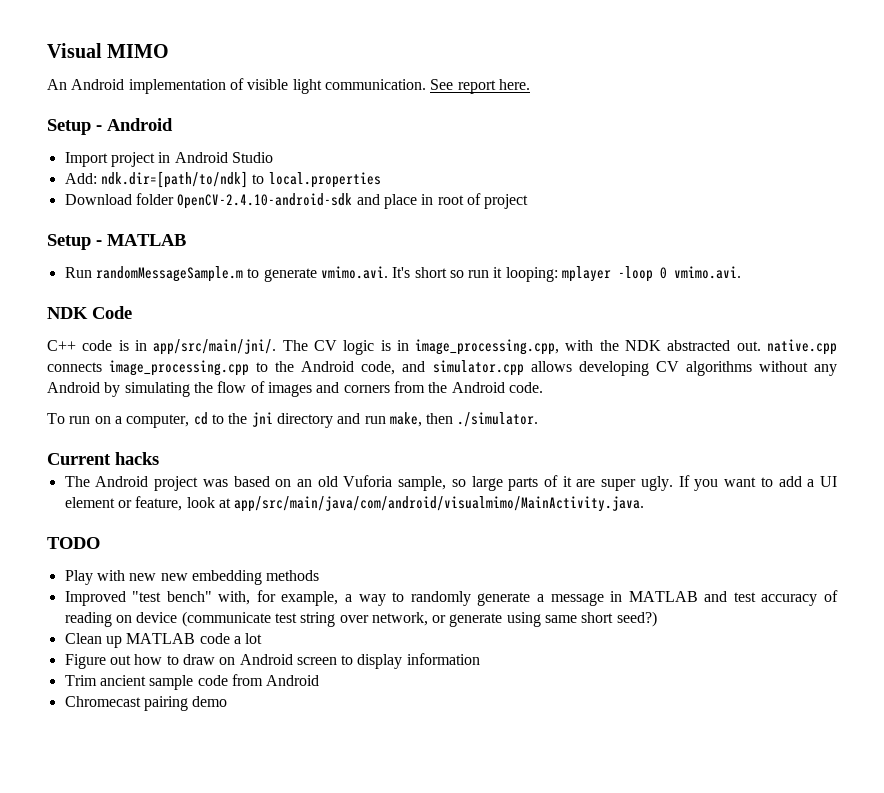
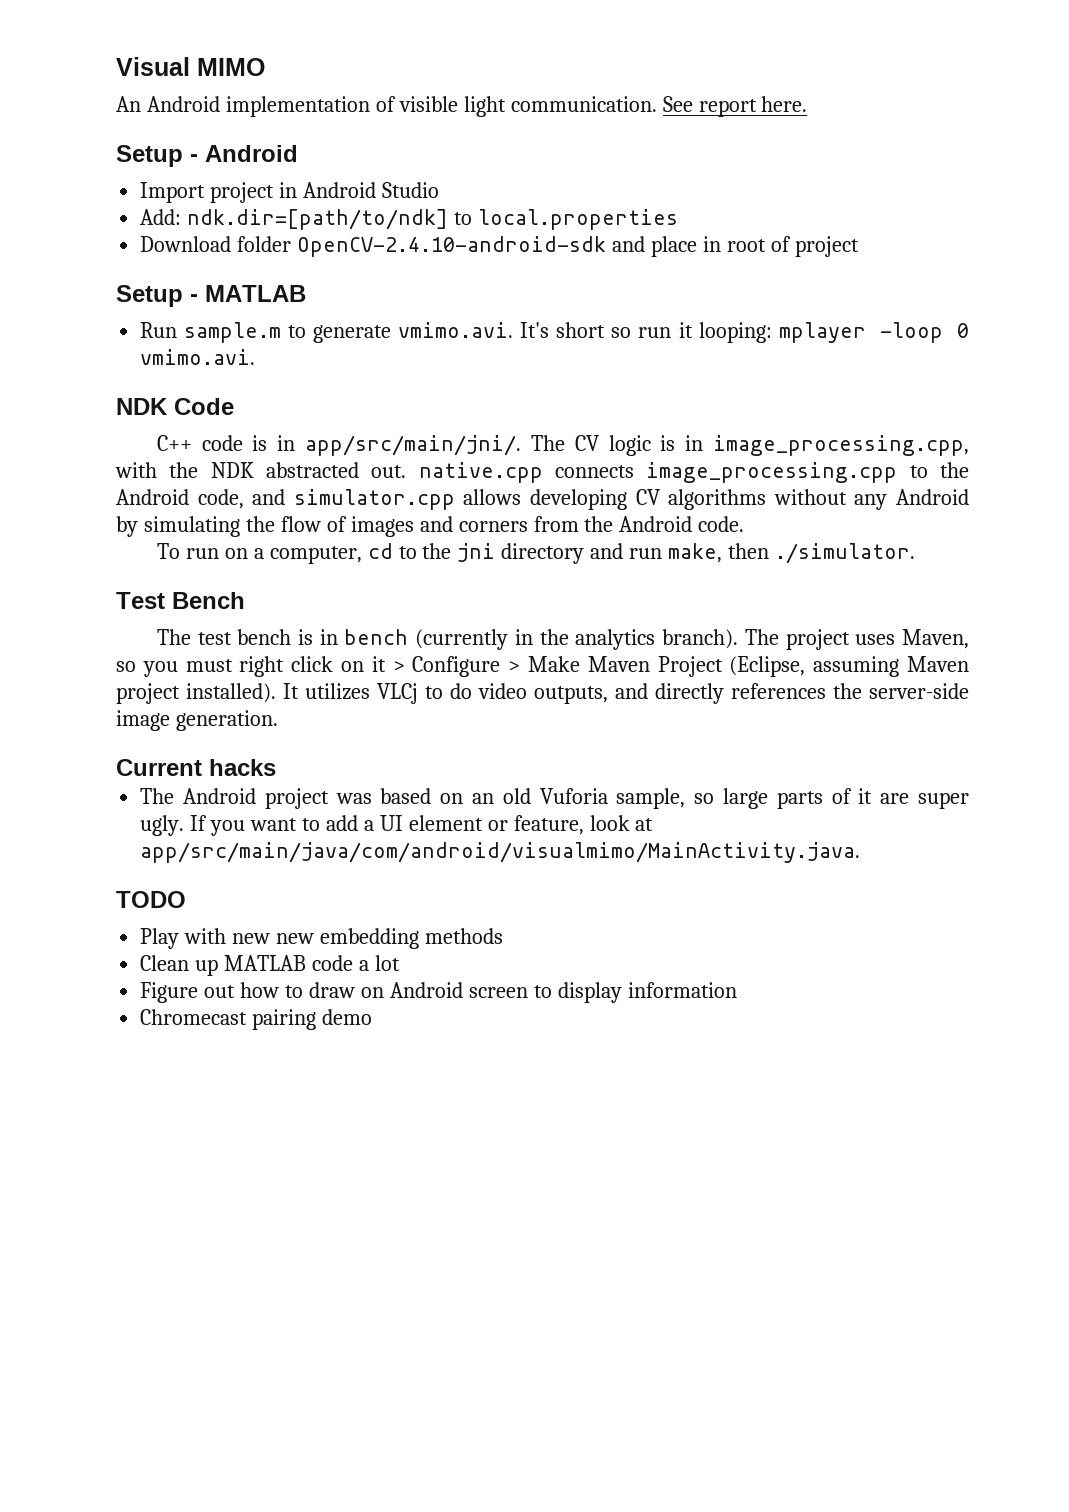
[95,266,243,282] randomMessageSample.m -> [184,322,282,343] sample.m
(539, 419) none -> [116,592,245,609] [156,629,970,650] [116,656,969,677] [116,683,969,704] [116,710,278,731] // Test Bench // The test bench is in bench (currently in the analytics branch). The project uses Maven, so you must right click on it > Configure > Make Maven Project (Eclipse, assuming Maven project installed). It utilizes VLCj to do video outputs, and directly references the server-side image generation.
[64,590,839,606] [64,611,657,627] // Improved "test bench" with, for example, a way to randomly generate a message in MATLAB and test accuracy of reading on device (communicate test string over network, or generate using same short seed?) -> (503, 936) none
[64,674,320,690] // Trim ancient sample code from Android -> (737, 990) none

